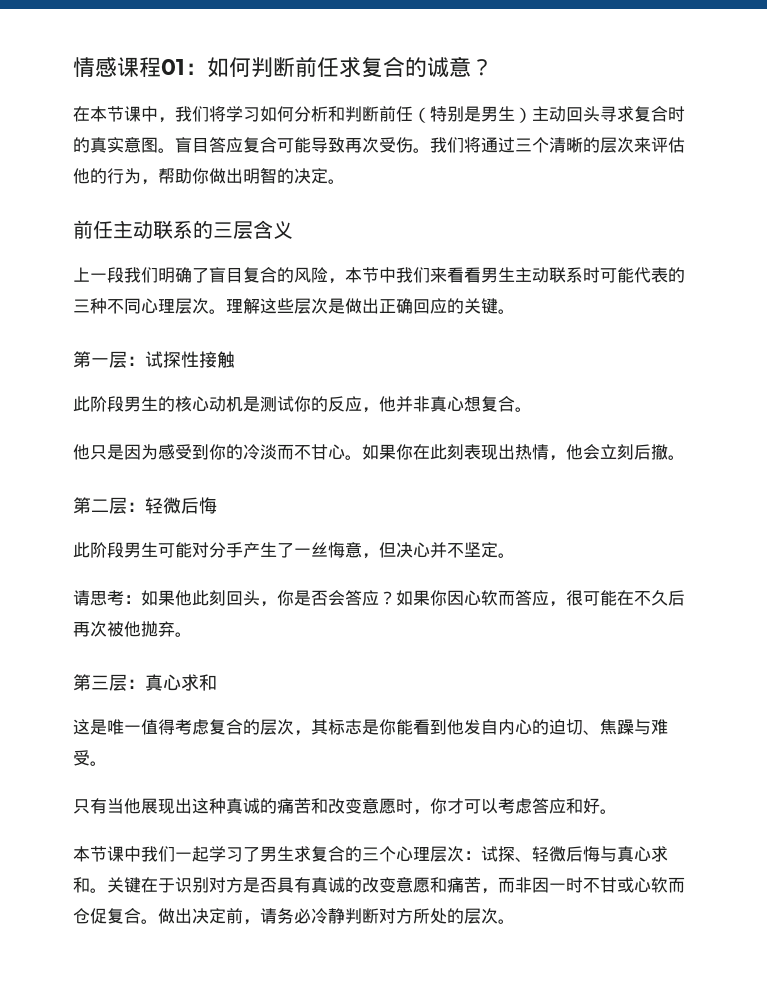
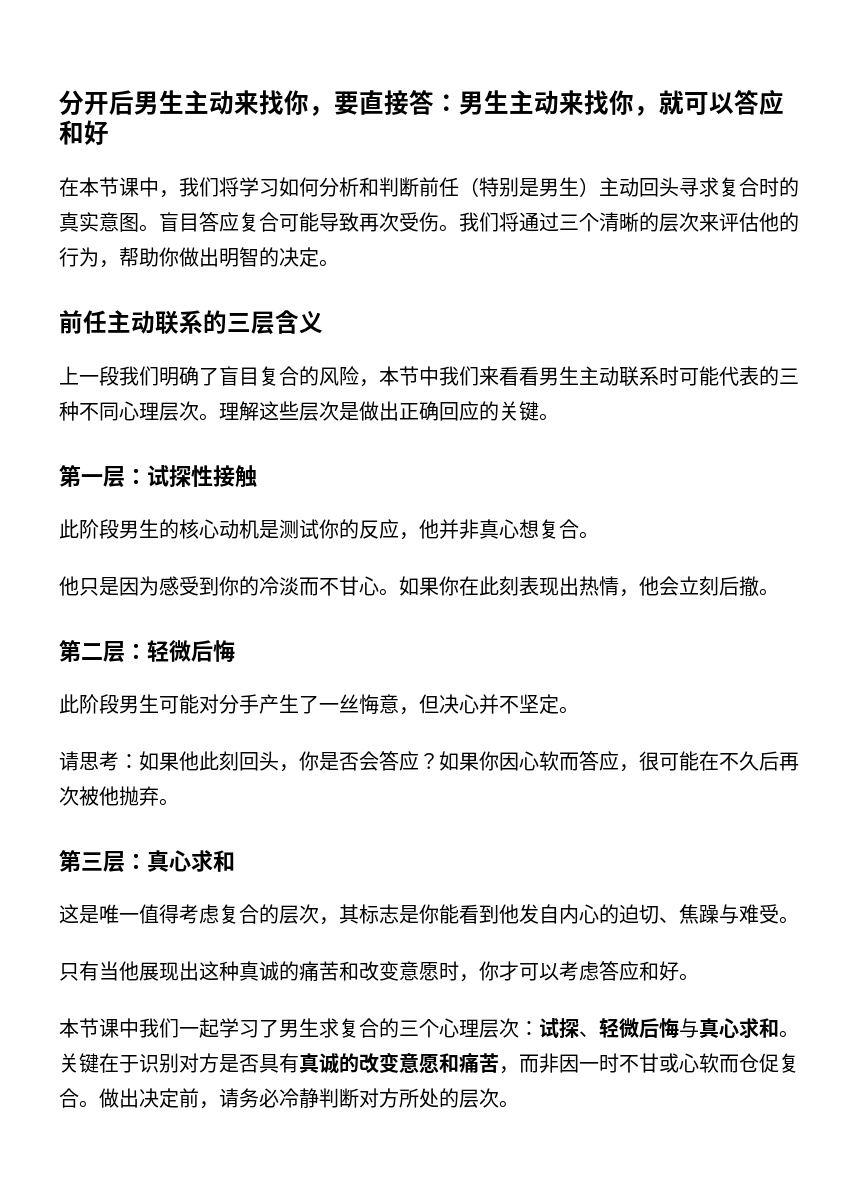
[73,56,493,78] 情感课程01：如何判断前任求复合的诚意？ -> [59,89,784,116] [59,120,109,145] 分开后男生主动来找你，要直接答：男生主动来找你，就可以答应和好

